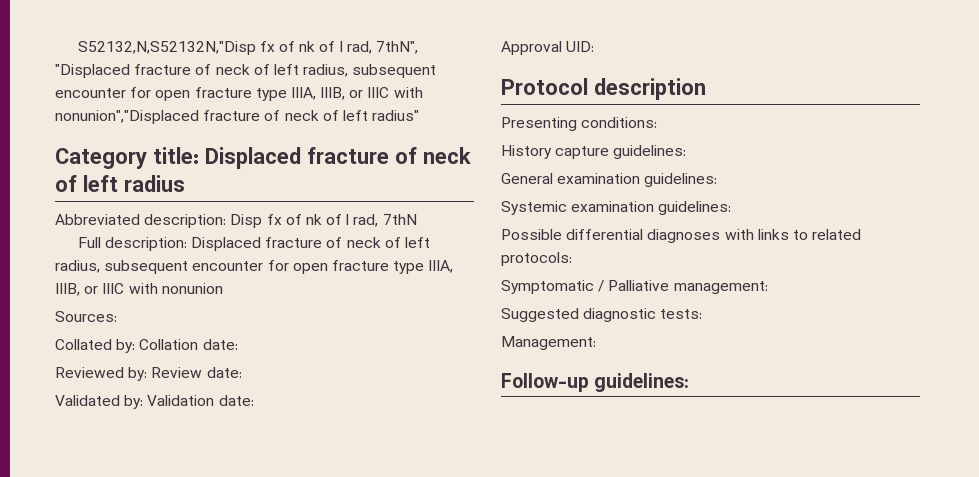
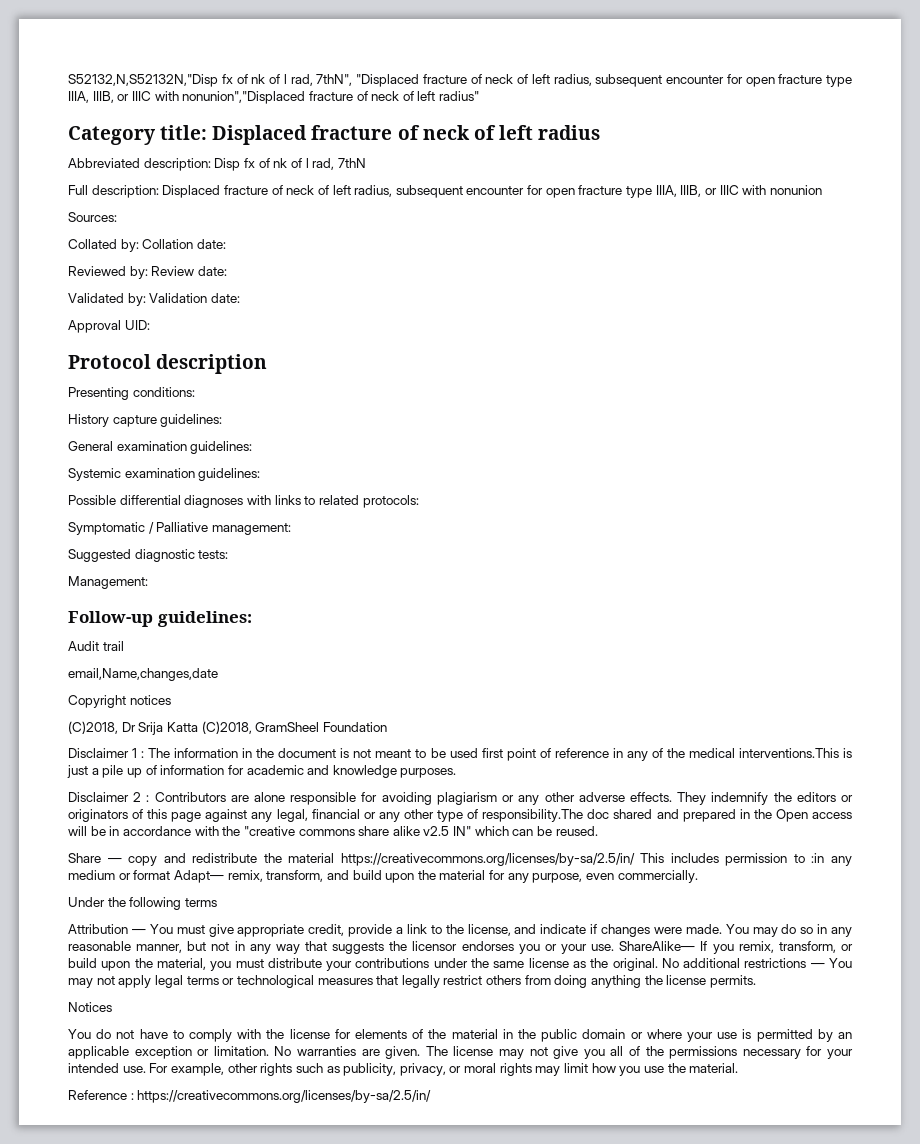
(690, 382) none -> [68,641,124,651] [68,668,218,681] [68,695,171,708] [68,721,387,735] [68,748,852,761] [67,765,457,778] [68,792,854,805] [68,809,852,822] [68,826,598,836] [68,853,853,866] [68,870,698,883] [68,897,217,910] [68,924,852,937] [68,941,853,954] [68,958,852,971] [68,975,756,988] [68,1002,112,1012] [68,1029,853,1042] [68,1046,854,1059] [68,1063,739,1076] [68,1090,432,1103] // Audit trail // email,Name,changes,date // Copyright notices // (C)2018, Dr Srija Katta (C)2018, GramSheel Foundation // Disclaimer 1 : The information in the document is not meant to be used first point of reference in any of the medical interventions.This is just a pile up of information for academic and knowledge purposes. // Disclaimer 2 : Contributors are alone responsible for avoiding plagiarism or any other adverse effects. They indemnify the editors or originators of this page against any legal, financial or any other type of responsibility.The doc shared and prepared in the Open access will be in accordance with the "creative commons share alike v2.5 IN" which can be reused. // Share — copy and redistribute the material https://creativecommons.org/licenses/by-sa/2.5/in/ This includes permission to :in any medium or format Adapt— remix, transform, and build upon the material for any purpose, even commercially. // Under the following terms // Attribution — You must give appropriate credit, provide a link to the license, and indicate if changes were made. You may do so in any reasonable manner, but not in any way that suggests the licensor endorses you or your use. ShareAlike— If you remix, transform, or build upon the material, you must distribute your contributions under the same license as the original. No additional restrictions — You may not apply legal terms or technological measures that legally restrict others from doing anything the license permits. // Notices // You do not have to comply with the license for elements of the material in the public domain or where your use is permitted by an applicable exception or limitation. No warranties are given. The license may not give you all of the permissions necessary for your intended use. For example, other rights such as publicity, privacy, or moral rights may limit how you use the material. // Reference : https://creativecommons.org/licenses/by-sa/2.5/in/

